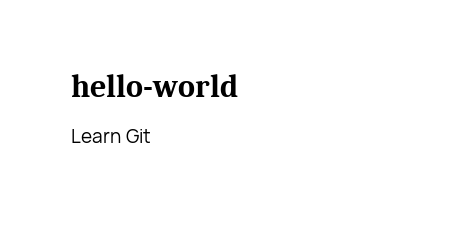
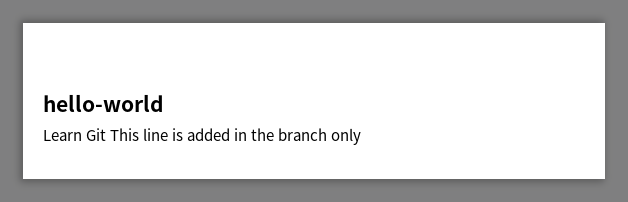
(152, 136) none -> [110,128,362,145] This line is added in the branch only

